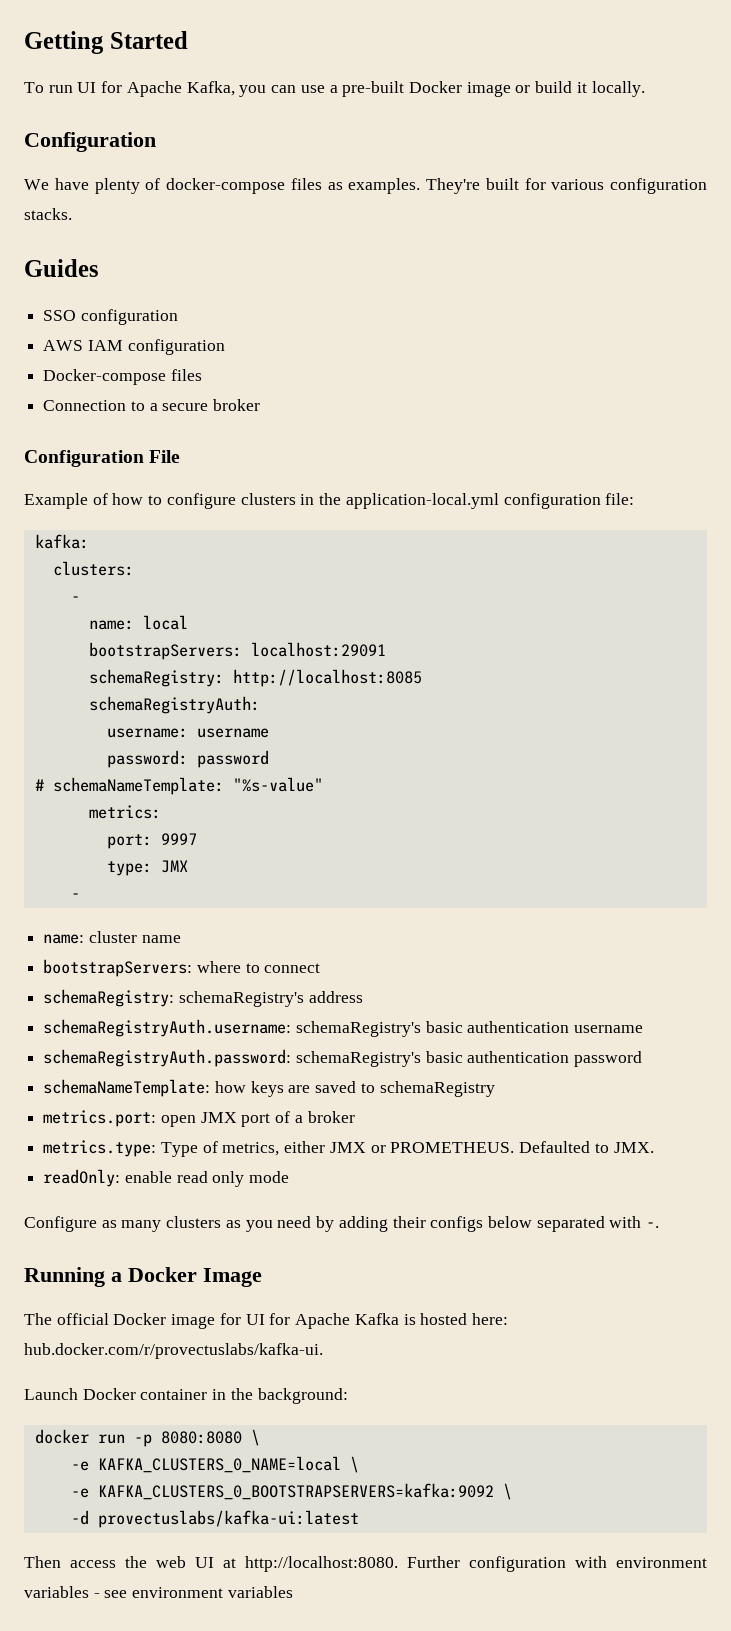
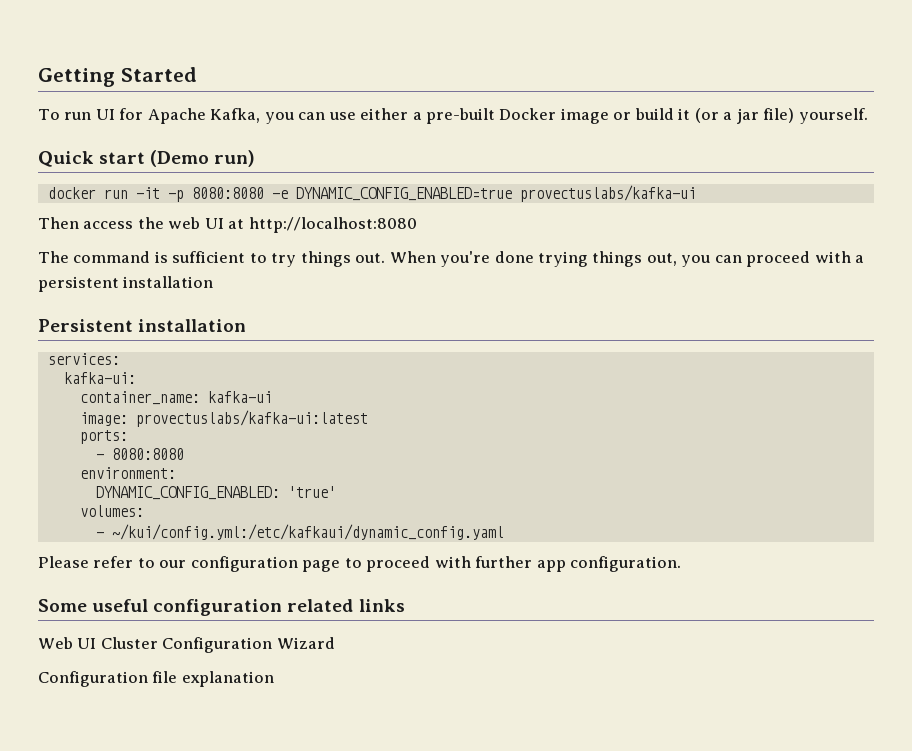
(325, 89) none -> [360,108,409,120] either
[591,81,645,97] [24,132,156,152] [24,178,707,194] [24,208,72,220] [24,259,99,277] [43,309,178,325] [43,339,225,355] [43,369,202,385] [43,399,261,411] [24,450,181,467] [24,493,635,509] [34,534,89,549] [52,561,134,576] [70,596,80,602] [88,615,188,630] [88,642,386,660] [88,669,422,687] [88,696,260,714] [106,728,269,738] [106,750,269,768] [34,777,323,795] [88,805,161,819] [106,833,197,849] [106,860,188,876] [70,893,80,899] [43,931,181,944] [43,959,321,977] [43,989,363,1007] [43,1019,644,1037] [43,1049,643,1067] [43,1079,495,1097] [43,1110,355,1127] [43,1140,654,1157] [43,1169,290,1187] [24,1216,660,1232] [24,1267,262,1287] [24,1313,508,1329] [24,1343,323,1359] [24,1388,348,1404] locally. // Configuration // We have plenty of docker-compose files as examples. They're built for various configuration stacks. // Guides // SSO configuration // AWS IAM configuration // Docker-compose files // Connection to a secure broker // Configuration File // Example of how to configure clusters in the application-local.yml configuration file: // kafka: // clusters: // - // name: local // bootstrapServers: localhost:29091 // schemaRegistry: http://localhost:8085 // schemaRegistryAuth: // username: username // password: password // # schemaNameTemplate: "%s-value" // metrics: // port: 9997 // type: JMX // - // name: cluster name // bootstrapServers: where to connect // schemaRegistry: schemaRegistry's address // schemaRegistryAuth.username: schemaRegistry's basic authentication username // schemaRegistryAuth.password: schemaRegistry's basic authentication password // schemaNameTemplate: how keys are saved to schemaRegistry // metrics.port: open JMX port of a broker // metrics.type: Type of metrics, either JMX or PROMETHEUS. Defaulted to JMX. // readOnly: enable read only mode // Configure as many clusters as you need by adding their configs below separated with -. // Running a Docker Image // The official Docker image for UI for Apache Kafka is hosted here: hub.docker.com/r/provectuslabs/kafka-ui. // Launch Docker container in the background: -> [694,108,868,124] [38,150,256,167] (or a jar file) yourself. // Quick start (Demo run)
(125, 1439) none -> [135,187,160,199] -it
[250,1429,260,1446] [70,1456,359,1473] [70,1483,512,1500] [70,1510,359,1528] \ // -e KAFKA_CLUSTERS_0_NAME=local \ // -e KAFKA_CLUSTERS_0_BOOTSTRAPSERVERS=kafka:9092 \ // -d provectuslabs/kafka-ui:latest -> [271,185,696,202] -e DYNAMIC_CONFIG_ENABLED=true provectuslabs/kafka-ui
[245,1556,707,1572] [24,1586,293,1598] http://localhost:8080. Further configuration with environment variables - see environment variables -> [248,217,417,233] [38,251,865,267] [38,276,214,292] [38,319,247,332] [47,353,120,365] [63,372,136,384] [79,391,272,405] [79,410,368,427] [79,430,128,444] [95,448,184,460] [79,467,176,479] [95,486,336,500] [79,505,144,517] [95,524,504,540] [38,556,682,572] [38,599,405,616] [38,637,335,653] [38,671,274,687] http://localhost:8080 // The command is sufficient to try things out. When you're done trying things out, you can proceed with a persistent installation // Persistent installation // services: // kafka-ui: // container_name: kafka-ui // image: provectuslabs/kafka-ui:latest // ports: // - 8080:8080 // environment: // DYNAMIC_CONFIG_ENABLED: 'true' // volumes: // - ~/kui/config.yml:/etc/kafkaui/dynamic_config.yaml // Please refer to our configuration page to proceed with further app configuration. // Some useful configuration related links // Web UI Cluster Configuration Wizard // Configuration file explanation

